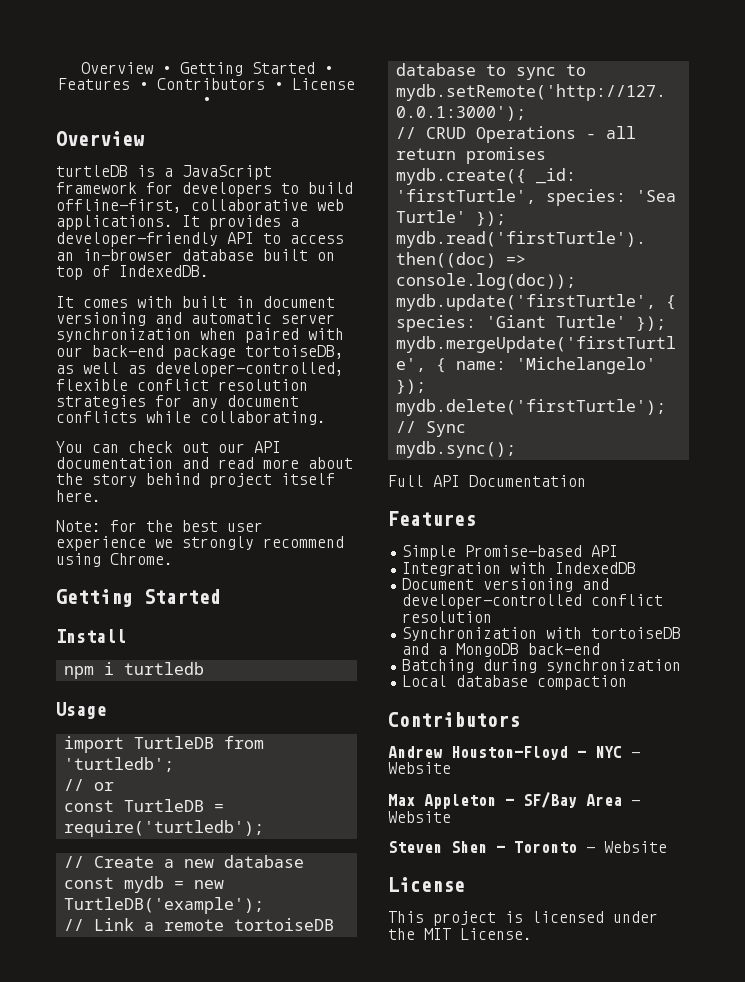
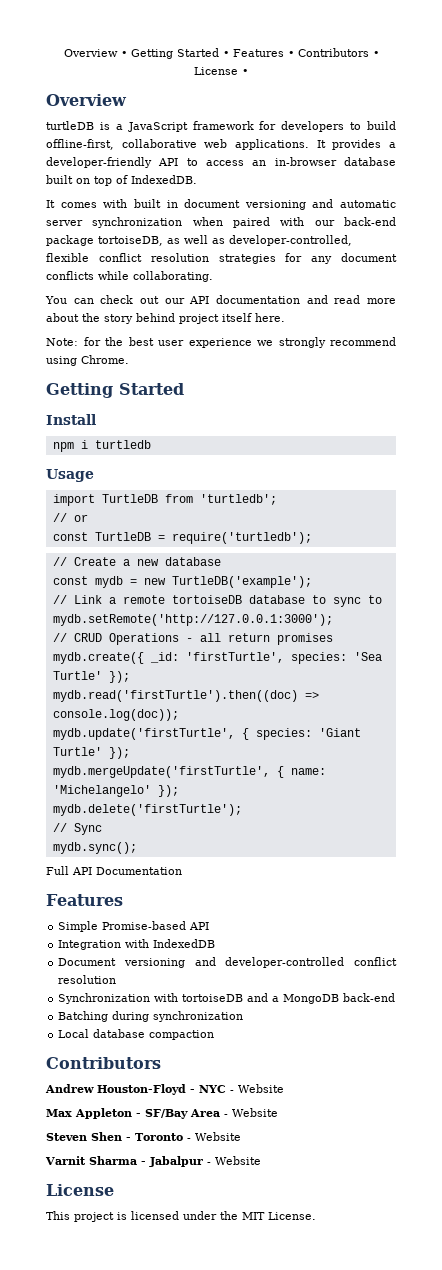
(667, 847) none -> [45,1156,261,1167] // Varnit Sharma - Jabalpur - Website

